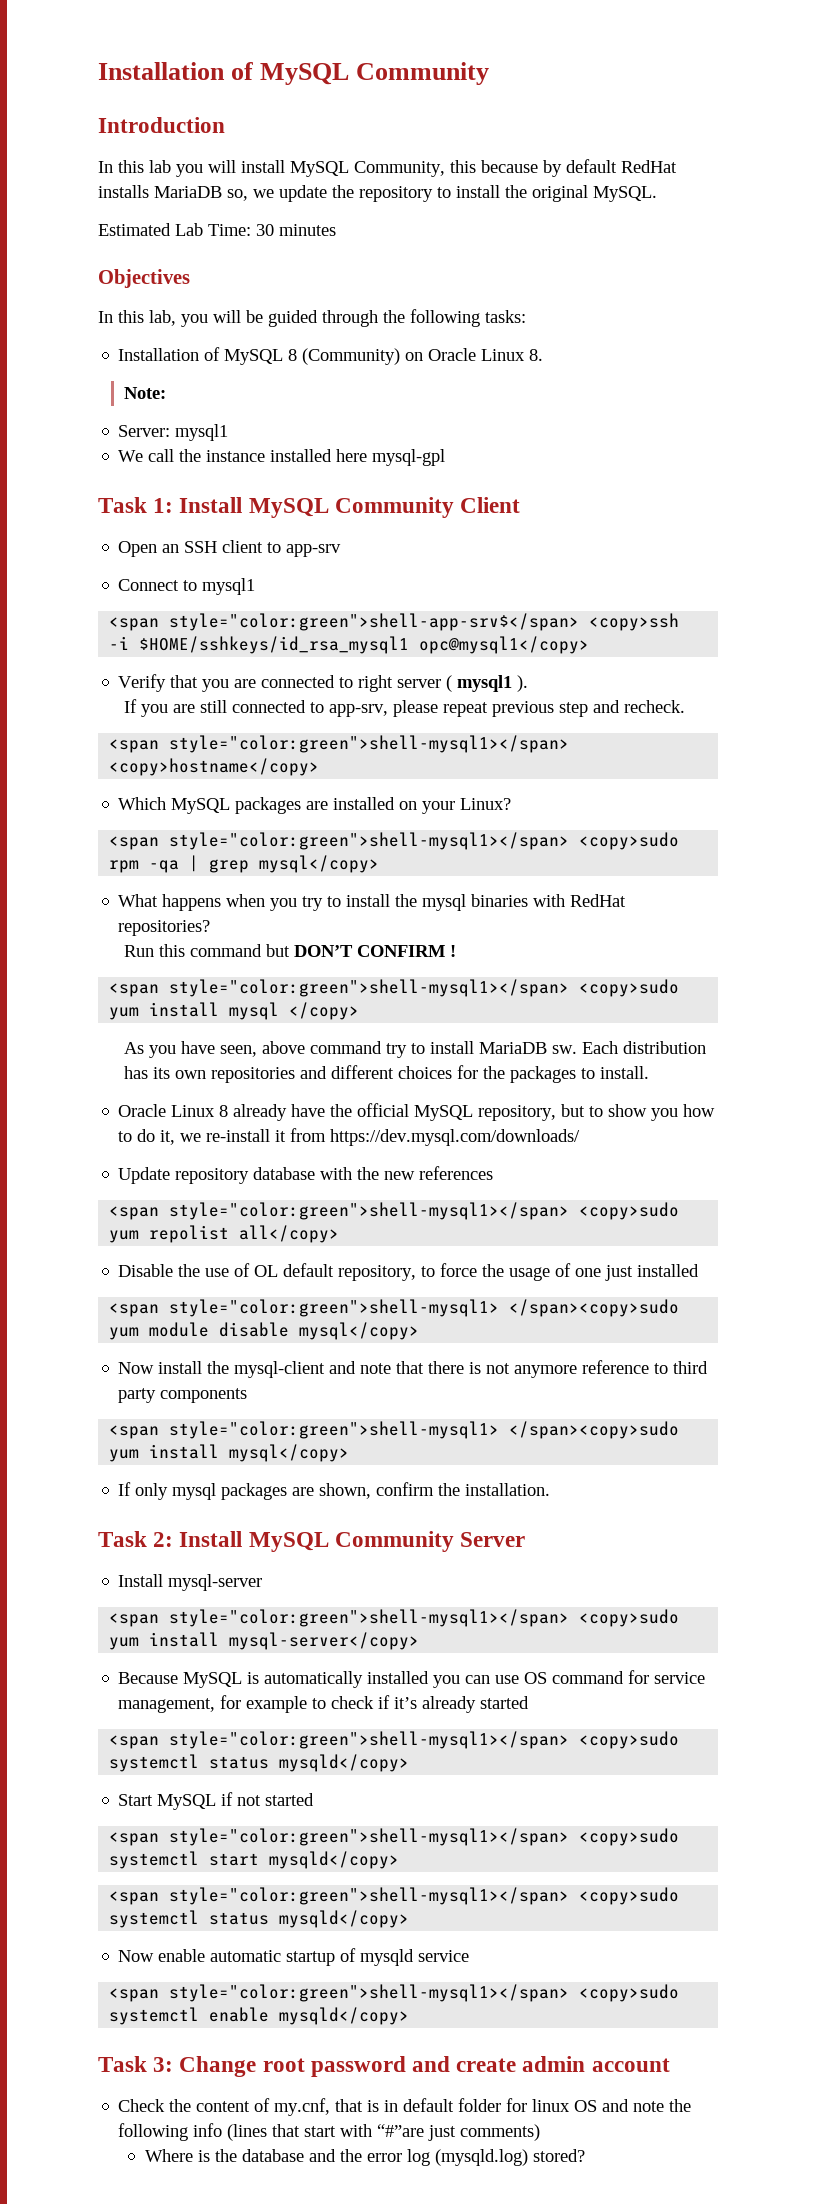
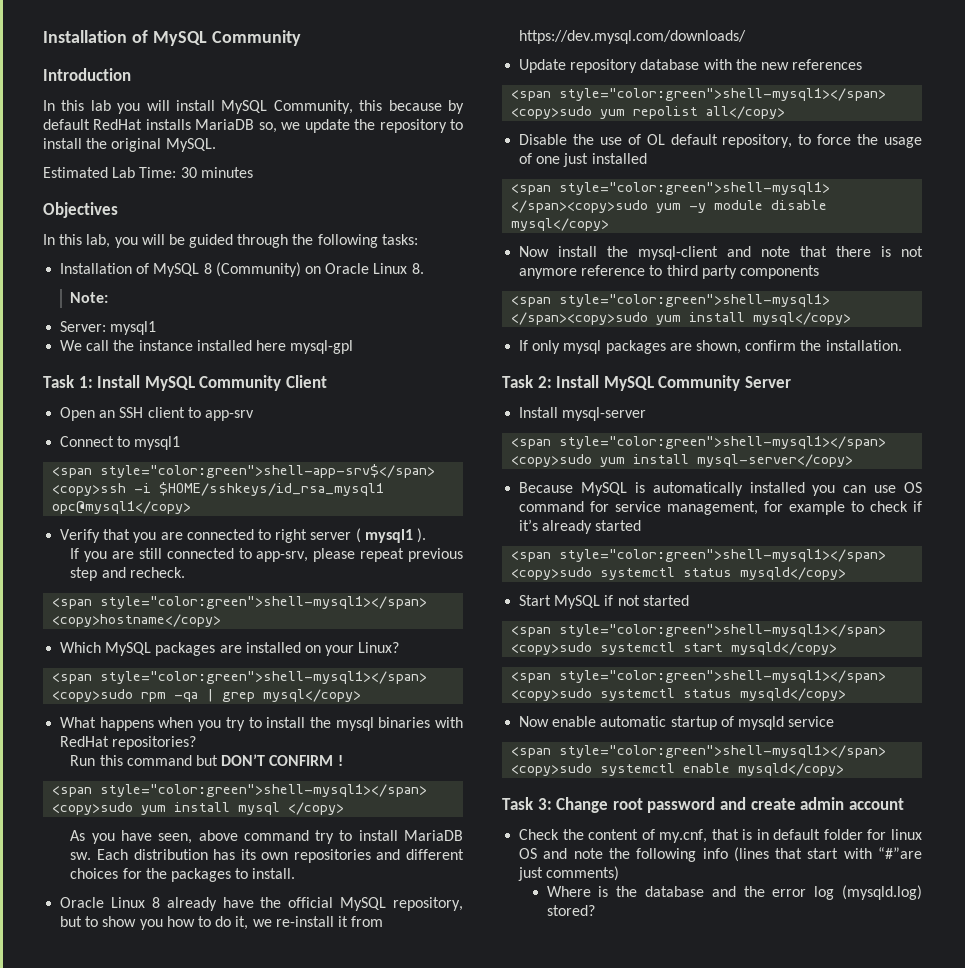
(140, 1333) none -> [689,203,707,213] -y

